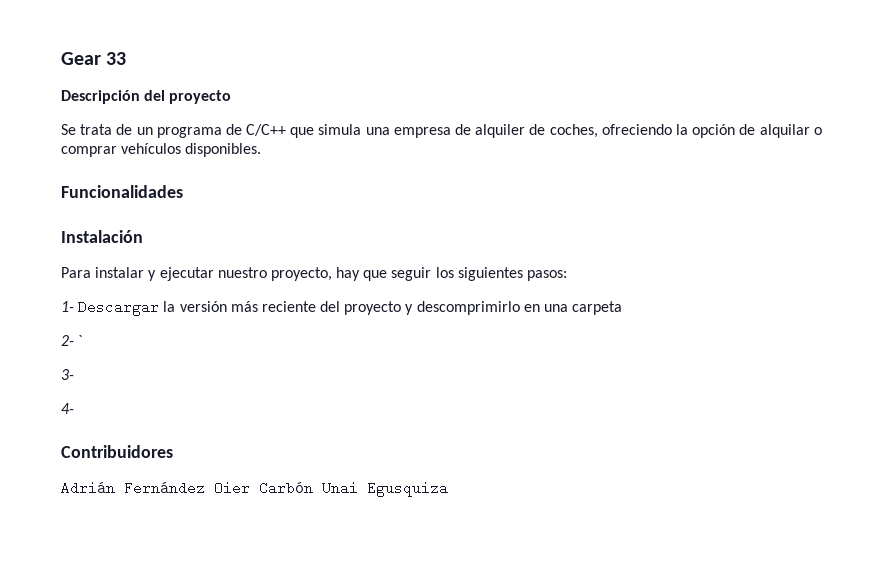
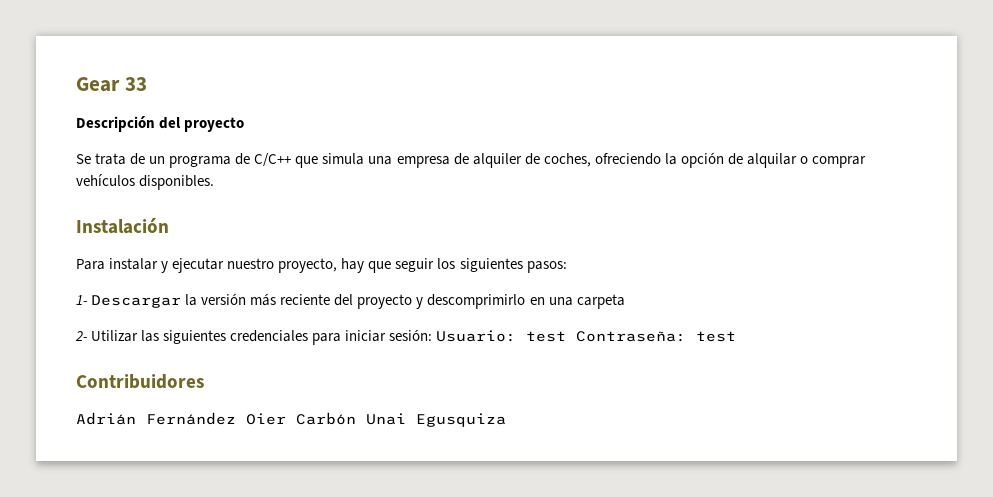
[61,185,183,198] // Funcionalidades -> (215, 182) none
[78,335,84,346] [61,369,74,380] [61,403,74,414] ` // 3- // 4- -> [91,329,737,345] Utilizar las siguientes credenciales para iniciar sesión: Usuario: test Contraseña: test

